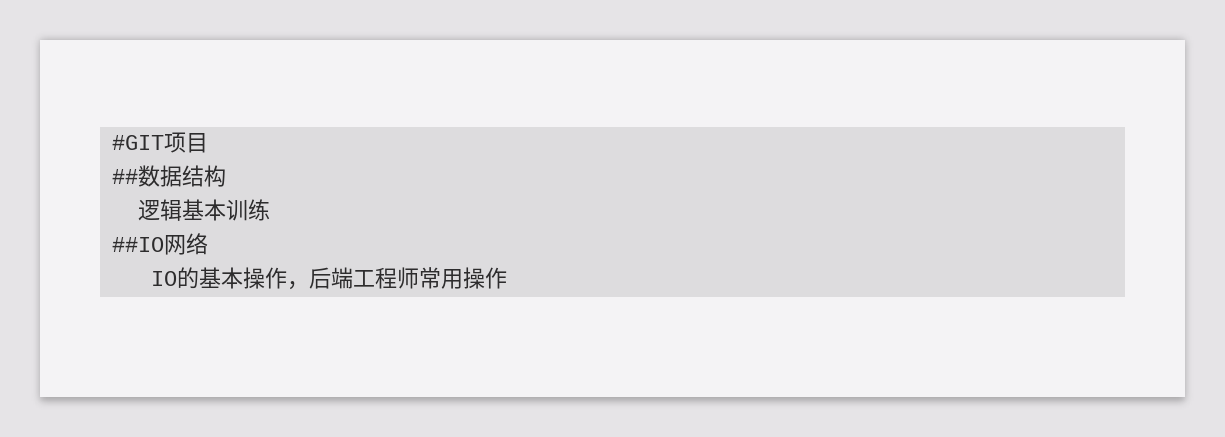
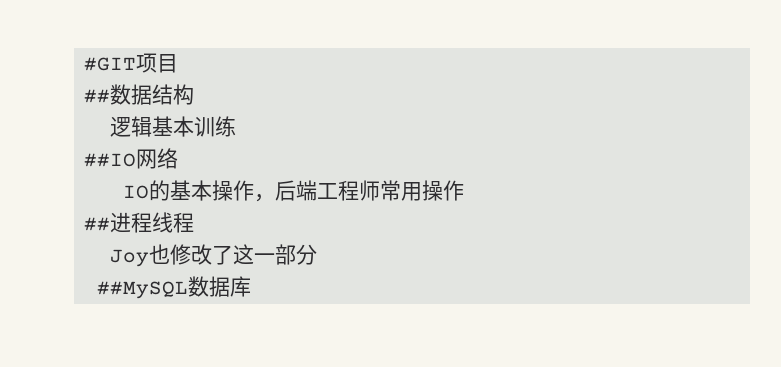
(507, 278) none -> [84,212,195,233] [110,244,318,267] [97,276,252,299] // ##进程线程 // Joy也修改了这一部分 // ##MySQL数据库

